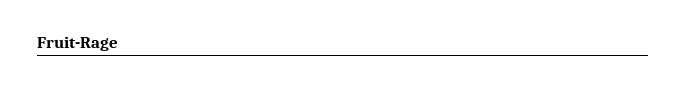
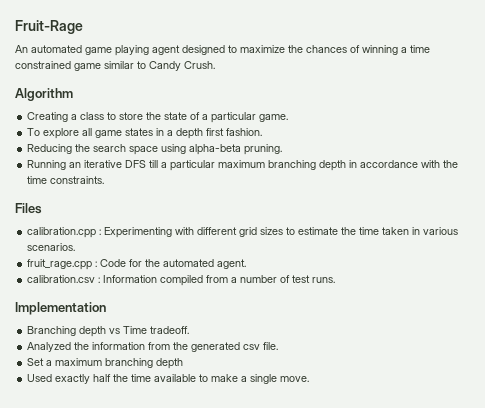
(118, 43) none -> [15,45,430,56] [15,61,215,71] [15,88,73,101] [27,112,289,123] [27,128,263,139] [27,144,283,155] [27,160,459,171] [27,176,105,184] [15,203,42,214] [27,227,459,238] [27,243,76,251] [27,259,247,270] [27,275,336,286] [15,302,106,315] [27,326,190,337] [27,342,279,352] [27,358,184,369] [27,374,310,384] // An automated game playing agent designed to maximize the chances of winning a time constrained game similar to Candy Crush. // Algorithm // Creating a class to store the state of a particular game. // To explore all game states in a depth first fashion. // Reducing the search space using alpha-beta pruning. // Running an iterative DFS till a particular maximum branching depth in accordance with the time constraints. // Files // calibration.cpp : Experimenting with different grid sizes to estimate the time taken in various scenarios. // fruit_rage.cpp : Code for the automated agent. // calibration.csv : Information compiled from a number of test runs. // Implementation // Branching depth vs Time tradeoff. // Analyzed the information from the generated csv file. // Set a maximum branching depth // Used exactly half the time available to make a single move.

